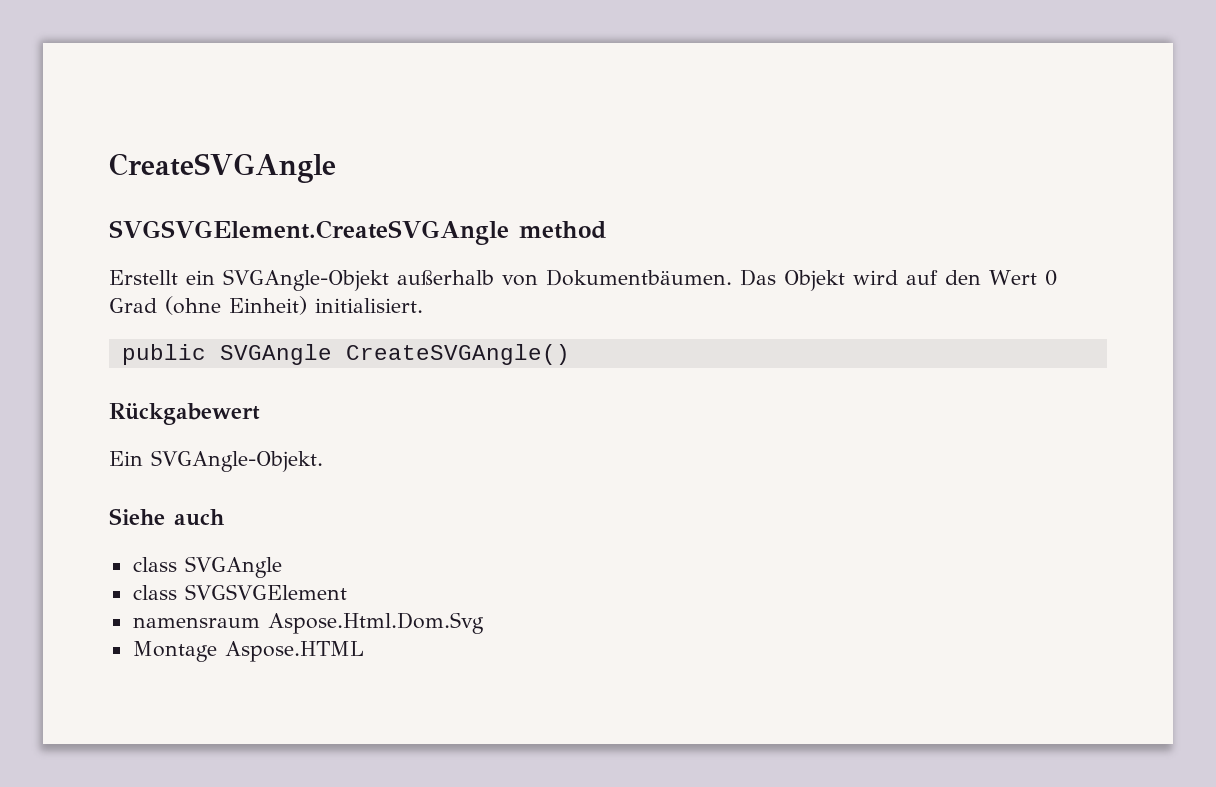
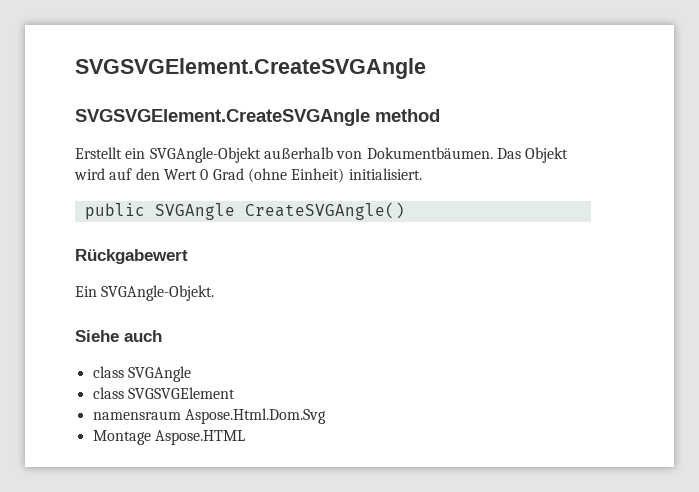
[109,153,336,183] CreateSVGAngle -> [75,58,426,79] SVGSVGElement.CreateSVGAngle

